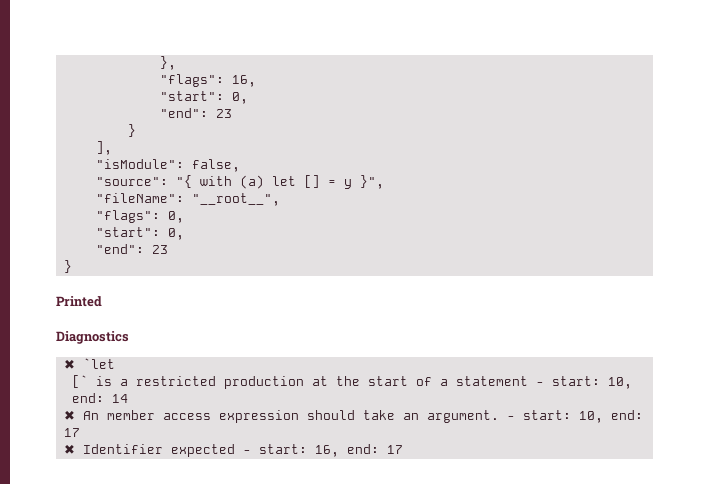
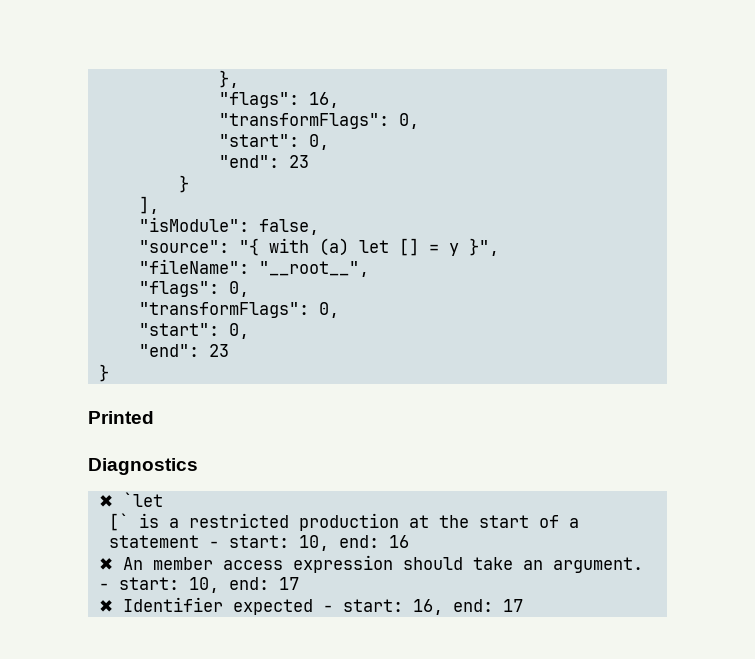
(256, 81) none -> [219,113,420,129] // "transformFlags": 0,
(184, 217) none -> [139,302,340,318] // "transformFlags": 0,
[111,394,128,403] 14 -> [389,535,410,548] 16

